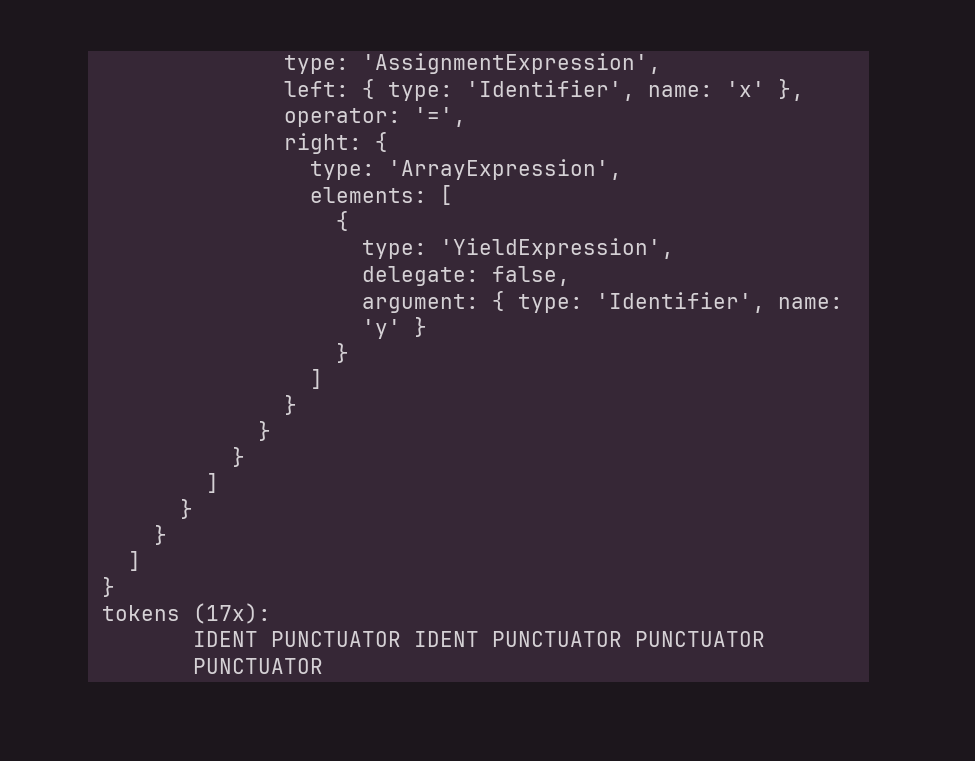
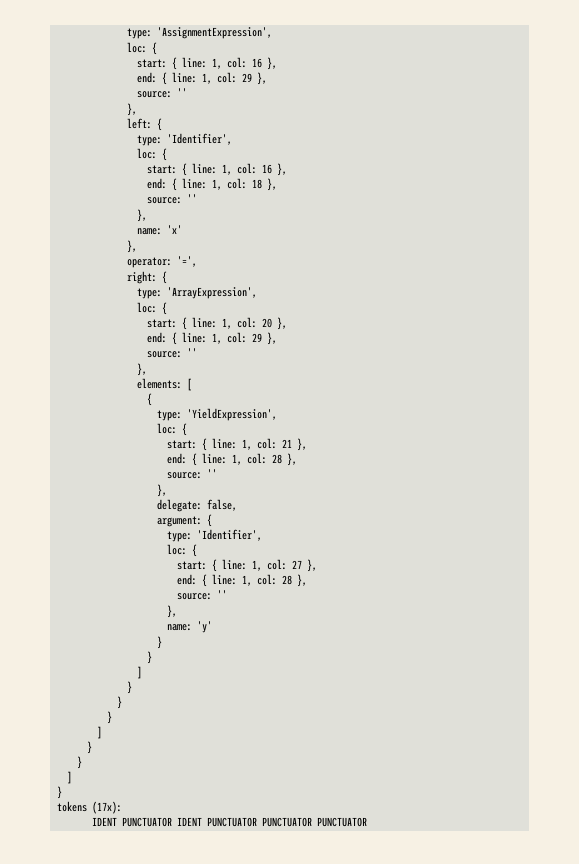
(661, 63) none -> [126,42,157,55] [136,57,277,70] [136,72,267,85] [136,88,187,98] [126,103,137,116] // loc: { // start: { line: 1, col: 16 }, // end: { line: 1, col: 29 }, // source: '' // },
[387,80,635,101] type: 'Identifier', -> [136,133,232,146] [136,148,167,161] [146,163,287,176] [146,178,277,191] [146,194,197,204] [136,209,147,222] // type: 'Identifier', // loc: { // start: { line: 1, col: 16 }, // end: { line: 1, col: 18 }, // source: '' // }, //
(765, 89) none -> (182, 229) //
(622, 169) none -> [136,302,167,315] [146,317,287,330] [146,332,277,345] [146,348,197,358] [136,363,147,376] // loc: { // start: { line: 1, col: 20 }, // end: { line: 1, col: 29 }, // source: '' // },
(674, 248) none -> [156,423,187,436] [166,438,307,451] [166,453,297,466] [166,469,217,479] [156,484,167,497] // loc: { // start: { line: 1, col: 21 }, // end: { line: 1, col: 28 }, // source: '' // },
[517,292,765,313] type: 'Identifier', -> [166,529,262,542] [166,544,197,557] [176,559,317,572] [176,574,307,587] [176,590,227,600] [166,605,177,618] // type: 'Identifier', // loc: { // start: { line: 1, col: 27 }, // end: { line: 1, col: 28 }, // source: '' // }, //
(401, 329) none -> (212, 627) //

